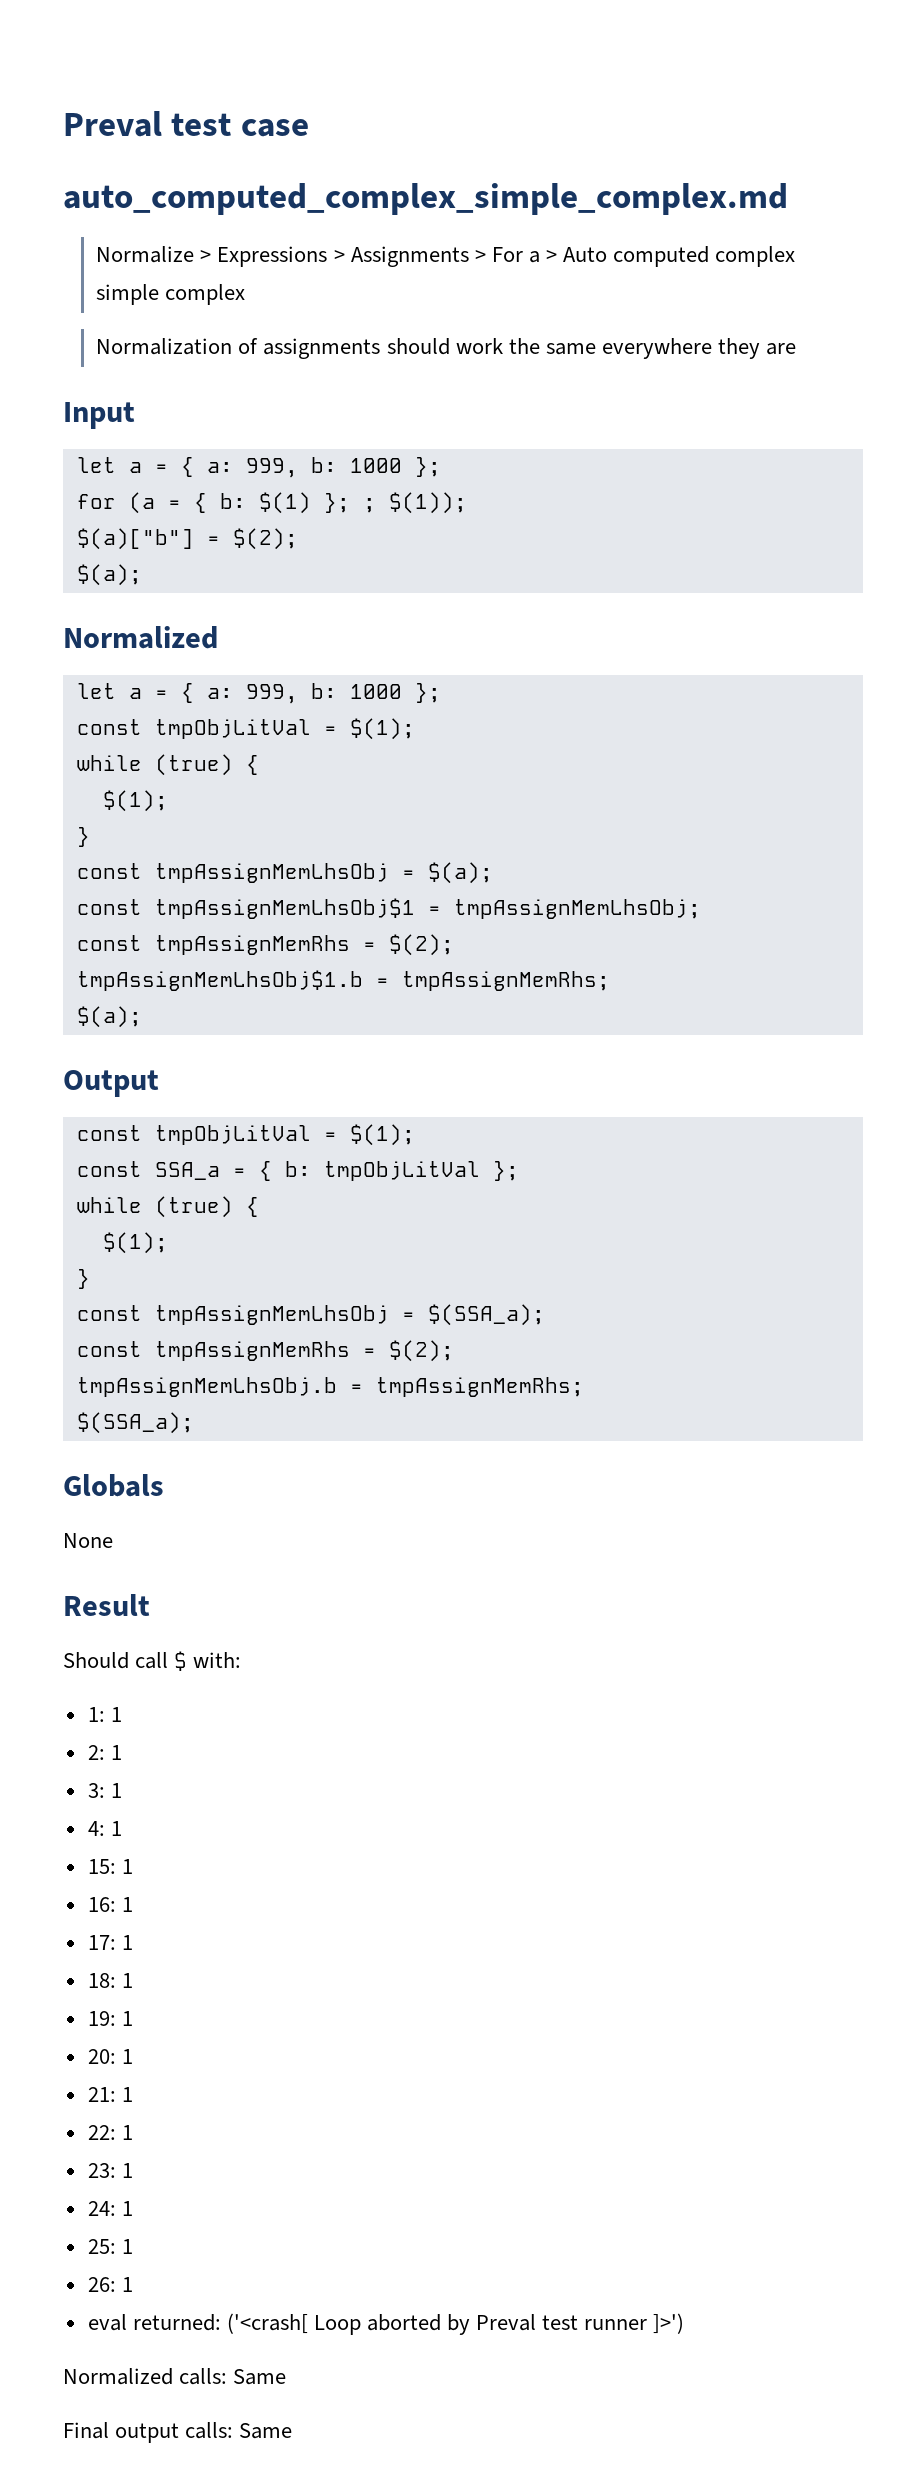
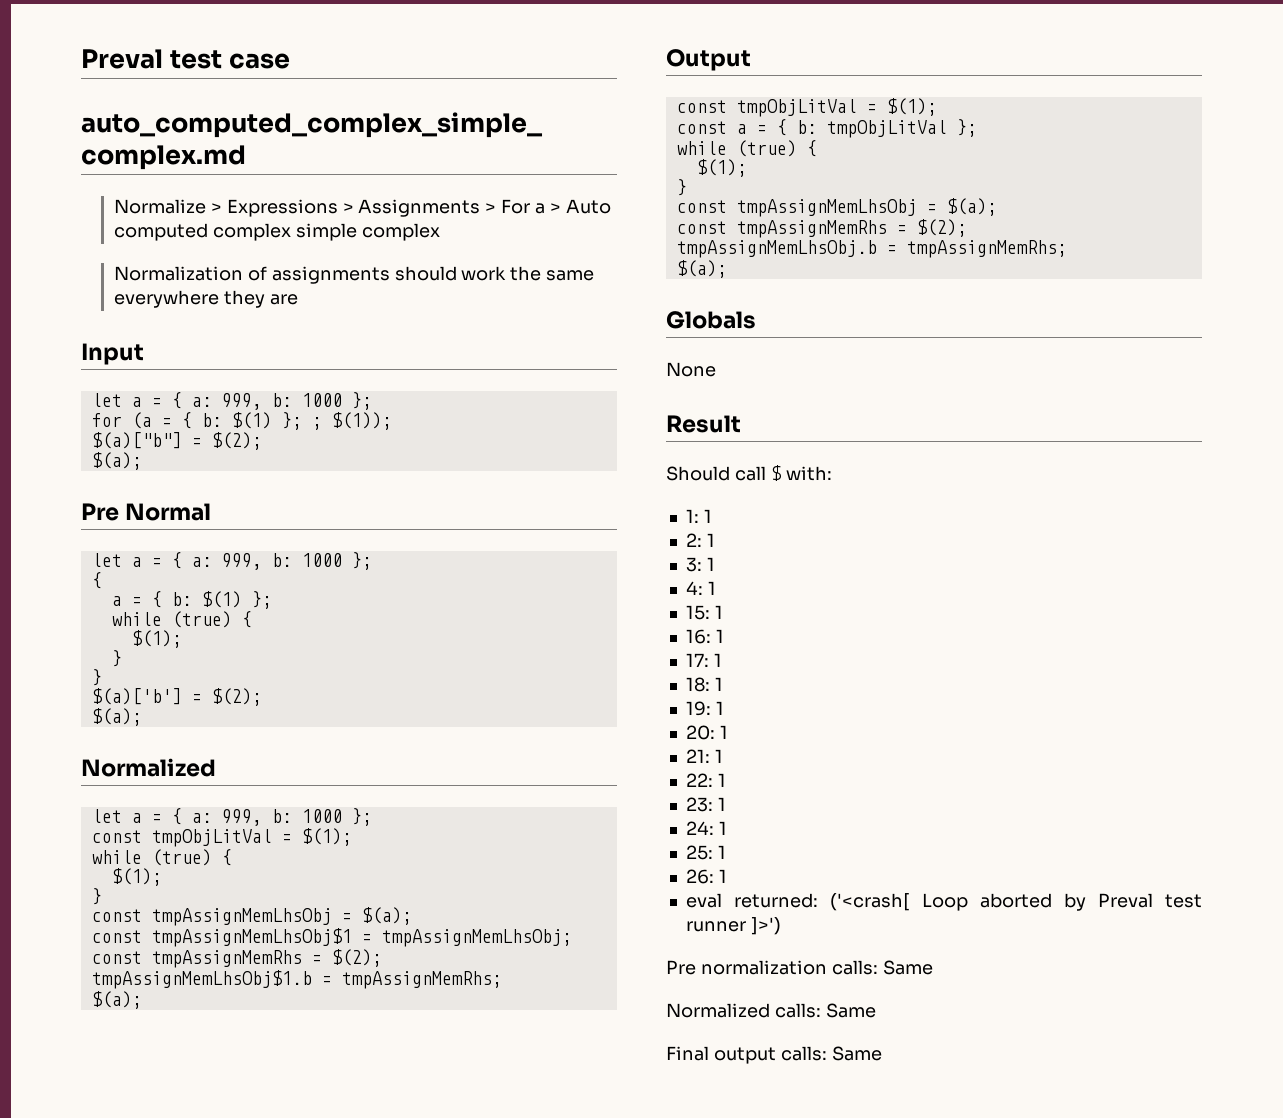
(142, 575) none -> [81,503,212,521] [91,552,372,570] [91,572,102,589] [111,591,272,609] [111,611,252,628] [131,630,182,648] [111,650,122,667] [91,669,102,686] [91,688,262,706] [91,708,142,726] // Pre Normal // let a = { a: 999, b: 1000 }; // { // a = { b: $(1) }; // while (true) { // $(1); // } // } // $(a)['b'] = $(2); // $(a);
[154,1162,220,1180] SSA_a -> [736,124,747,134] a
[427,1304,545,1326] $(SSA_a); -> [946,198,997,216] $(a);
[76,1412,194,1434] $(SSA_a); -> [676,260,727,278] $(a);
(685, 2323) none -> [666,960,933,975] // Pre normalization calls: Same

